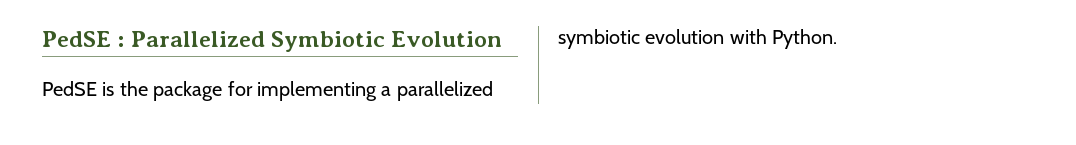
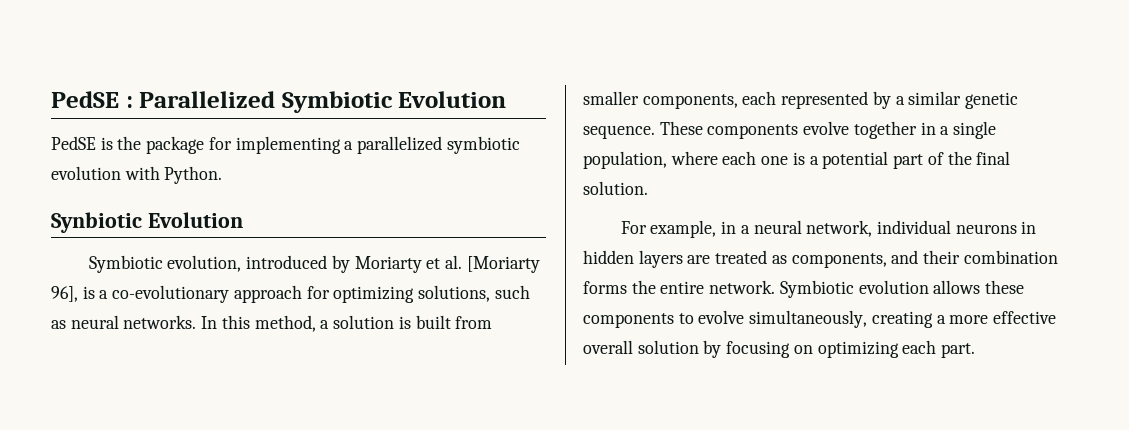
(838, 39) none -> [51,212,243,233] [88,255,540,273] [51,285,530,303] [51,315,493,332] [583,91,1019,109] [583,121,997,139] [583,151,1011,169] [583,181,648,195] [620,220,1037,238] [583,250,1058,268] [583,280,1025,298] [583,310,1057,328] [583,340,976,358] // Synbiotic Evolution // Symbiotic evolution, introduced by Moriarty et al. [Moriarty 96], is a co-evolutionary approach for optimizing solutions, such as neural networks. In this method, a solution is built from smaller components, each represented by a similar genetic sequence. These components evolve together in a single population, where each one is a potential part of the final solution. // For example, in a neural network, individual neurons in hidden layers are treated as components, and their combination forms the entire network. Symbiotic evolution allows these components to evolve simultaneously, creating a more effective overall solution by focusing on optimizing each part.

